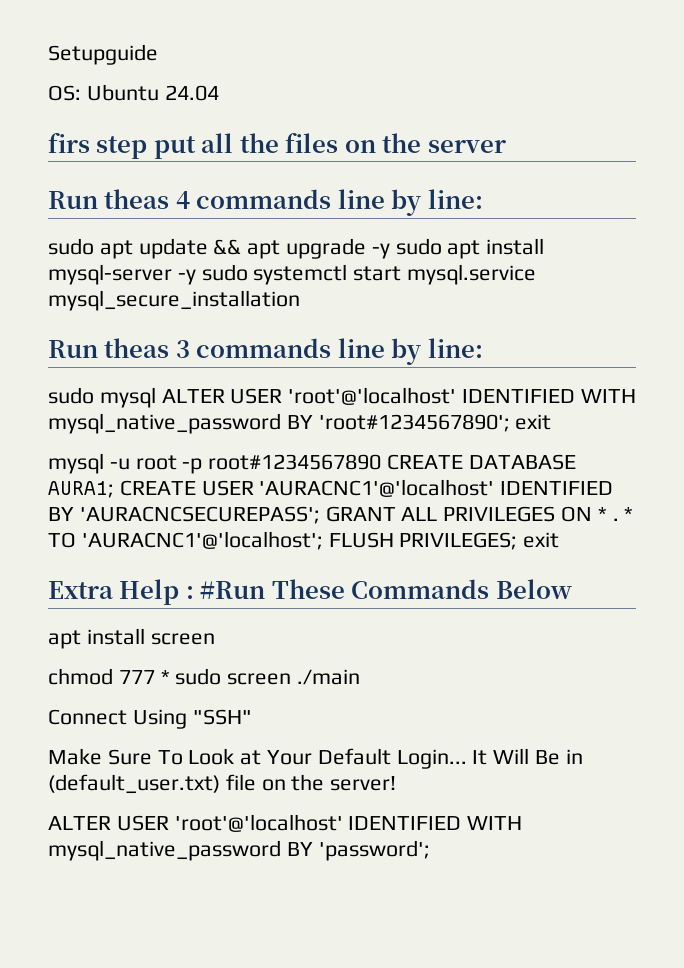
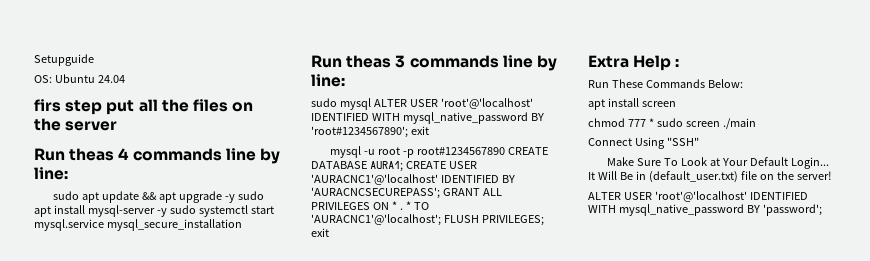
[200,581,266,599] #Run -> [588,80,609,88] // Run
[495,579,572,599] Below -> [707,79,743,88] Below:

